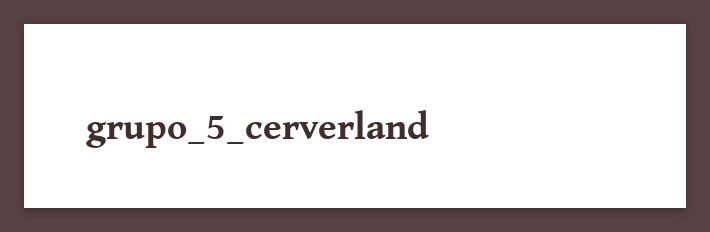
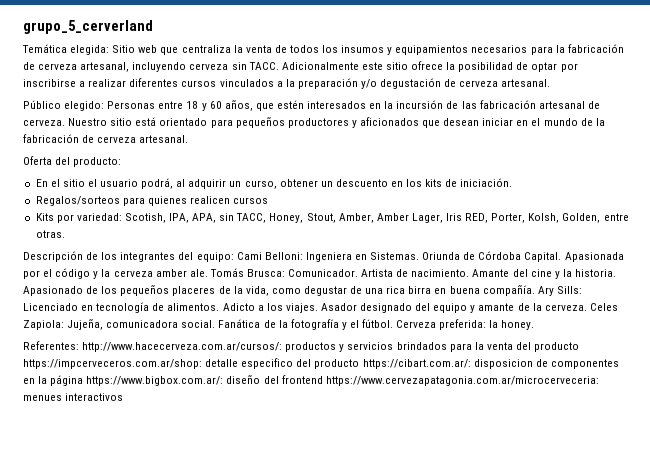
(429, 129) none -> [22,44,624,55] [23,61,578,72] [23,78,551,89] [23,100,600,111] [23,117,605,128] [23,134,189,143] [23,156,122,167] [35,178,513,189] [35,196,269,206] [35,213,629,223] [35,230,65,238] [23,251,624,262] [23,268,616,279] [23,285,582,296] [23,302,618,313] [23,319,535,330] [23,341,580,352] [23,358,619,369] [23,375,599,386] [23,393,124,401] // Temática elegida: Sitio web que centraliza la venta de todos los insumos y equipamientos necesarios para la fabricación de cerveza artesanal, incluyendo cerveza sin TACC. Adicionalmente este sitio ofrece la posibilidad de optar por inscribirse a realizar diferentes cursos vinculados a la preparación y/o degustación de cerveza artesanal. // Público elegido: Personas entre 18 y 60 años, que estén interesados en la incursión de las fabricación artesanal de cerveza. Nuestro sitio está orientado para pequeños productores y aficionados que desean iniciar en el mundo de la fabricación de cerveza artesanal. // Oferta del producto: // En el sitio el usuario podrá, al adquirir un curso, obtener un descuento en los kits de iniciación. // Regalos/sorteos para quienes realicen cursos // Kits por variedad: Scotish, IPA, APA, sin TACC, Honey, Stout, Amber, Amber Lager, Iris RED, Porter, Kolsh, Golden, entre otras. // Descripción de los integrantes del equipo: Cami Belloni: Ingeniera en Sistemas. Oriunda de Córdoba Capital. Apasionada por el código y la cerveza amber ale. Tomás Brusca: Comunicador. Artista de nacimiento. Amante del cine y la historia. Apasionado de los pequeños placeres de la vida, como degustar de una rica birra en buena compañía. Ary Sills: Licenciado en tecnología de alimentos. Adicto a los viajes. Asador designado del equipo y amante de la cerveza. Celes Zapiola: Jujeña, comunicadora social. Fanática de la fotografía y el fútbol. Cerveza preferida: la honey. // Referentes: http://www.hacecerveza.com.ar/cursos/: productos y servicios brindados para la venta del producto https://impcerveceros.com.ar/shop: detalle especifico del producto https://cibart.com.ar/: disposicion de componentes en la página https://www.bigbox.com.ar/: diseño del frontend https://www.cervezapatagonia.com.ar/microcerveceria: menues interactivos

